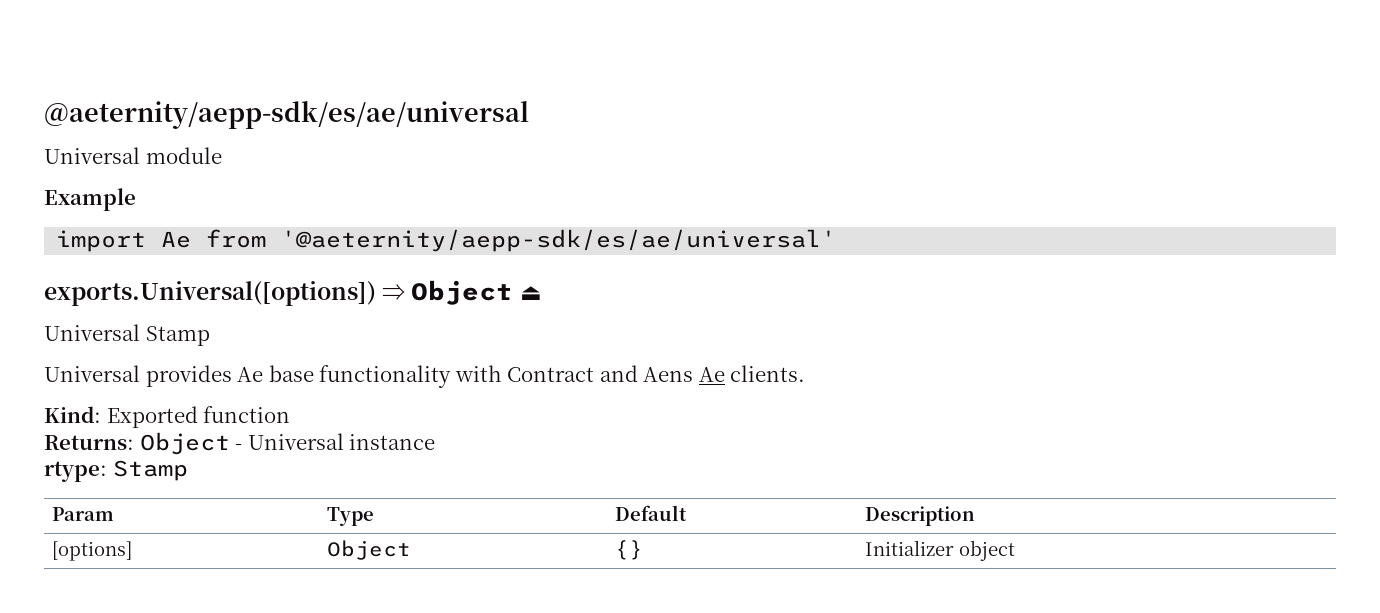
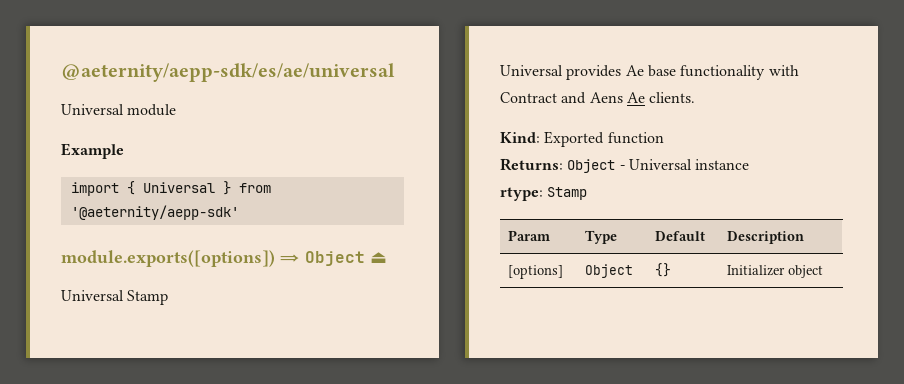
[161,229,837,252] [44,281,376,306] Ae from '@aeternity/aepp-sdk/es/ae/universal' // exports.Universal([options]) -> [126,181,271,195] [70,205,239,220] [61,250,275,267] { Universal } from '@aeternity/aepp-sdk' // module.exports([options])

